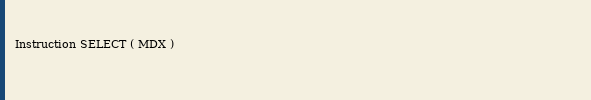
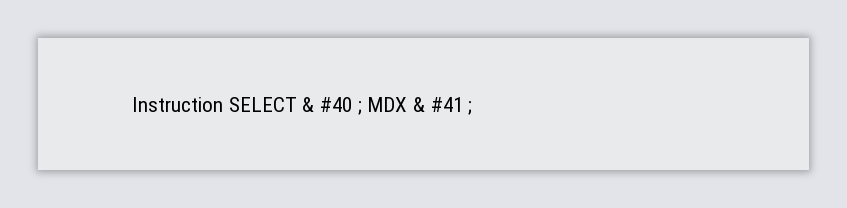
[130,39,174,49] ( MDX ) -> [302,97,473,115] & #40 ; MDX & #41 ;

